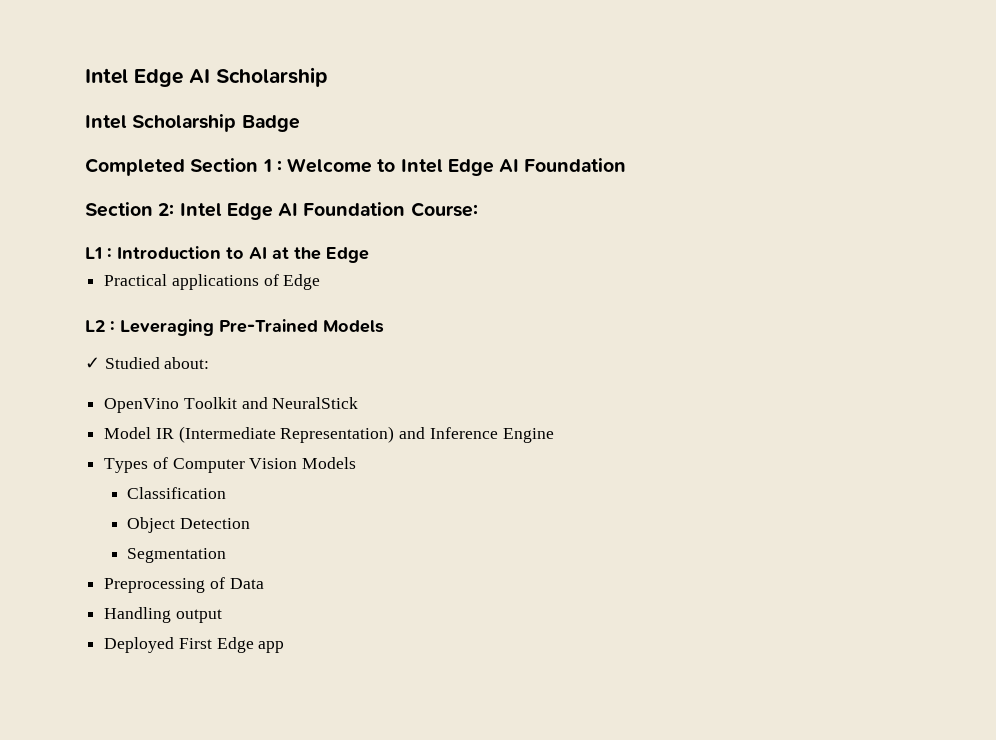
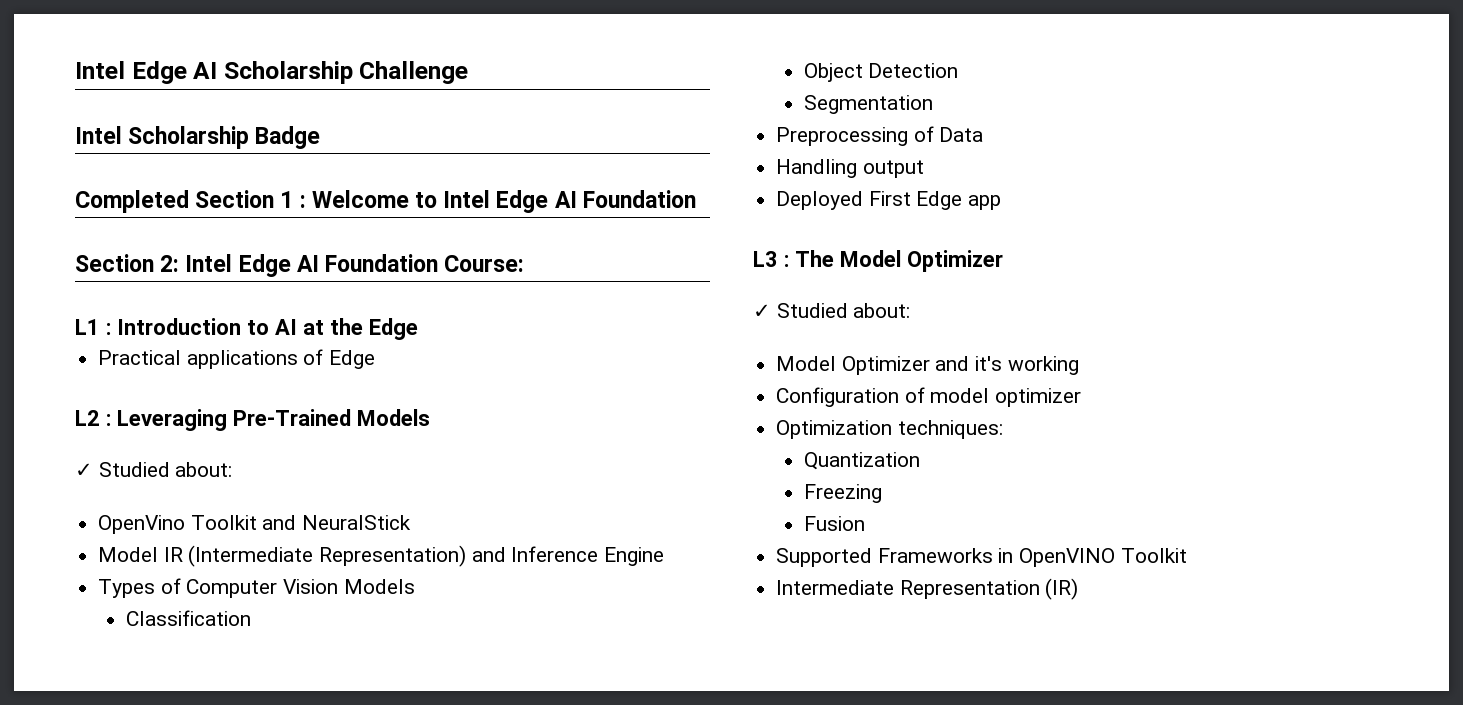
(328, 77) none -> [359,61,469,84] Challenge
(285, 647) none -> [753,250,1003,272] [753,303,911,318] [776,356,1079,375] [776,387,1082,407] [776,420,1003,439] [803,452,920,470] [803,484,882,503] [803,516,865,531] [776,548,1187,567] [776,578,1079,600] // L3 : The Model Optimizer // ✓ Studied about: // Model Optimizer and it's working // Configuration of model optimizer // Optimization techniques: // Quantization // Freezing // Fusion // Supported Frameworks in OpenVINO Toolkit // Intermediate Representation (IR)

